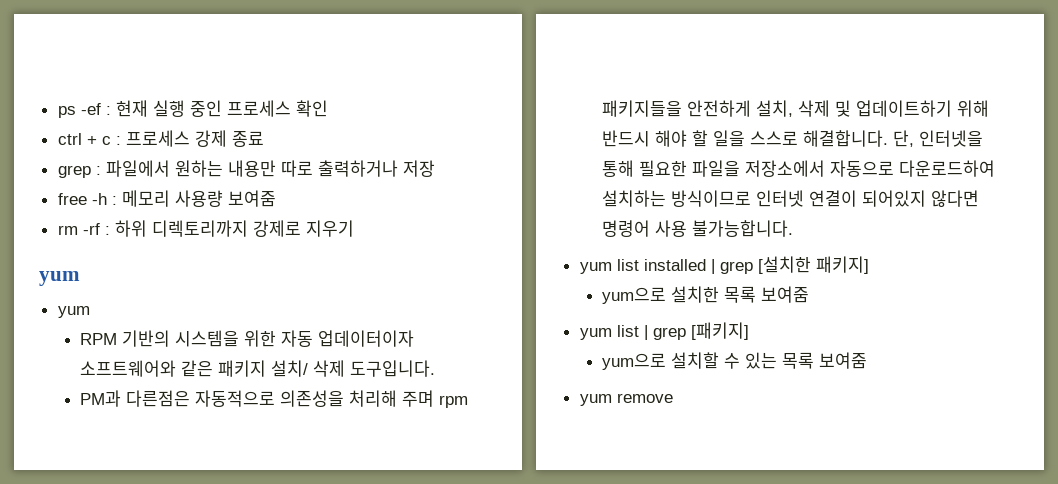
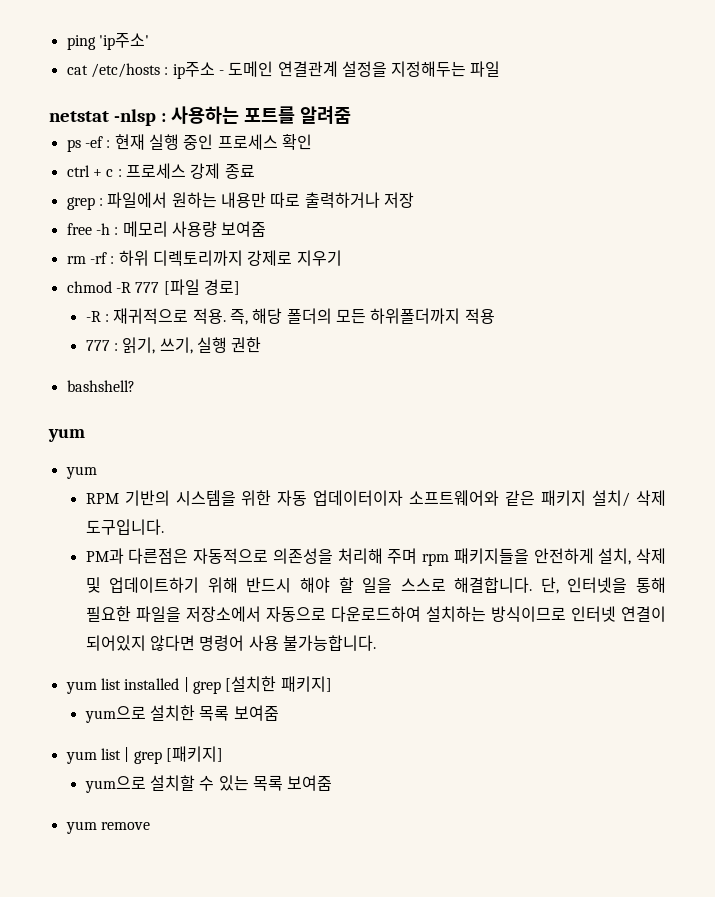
(57, 112) none -> [66,33,149,50] [66,61,501,79] [49,106,351,126] ping 'ip주소' // cat /etc/hosts : ip주소 - 도메인 연결관계 설정을 지정해두는 파일 // netstat -nlsp : 사용하는 포트를 알려줌 //
(354, 228) none -> [66,279,240,295] [85,308,495,325] [85,337,262,354] [66,380,135,392] // chmod -R 777 [파일 경로] // -R : 재귀적으로 적용. 즉, 해당 폴더의 모든 하위폴더까지 적용 // 777 : 읽기, 쓰기, 실행 권한 // bashshell?

